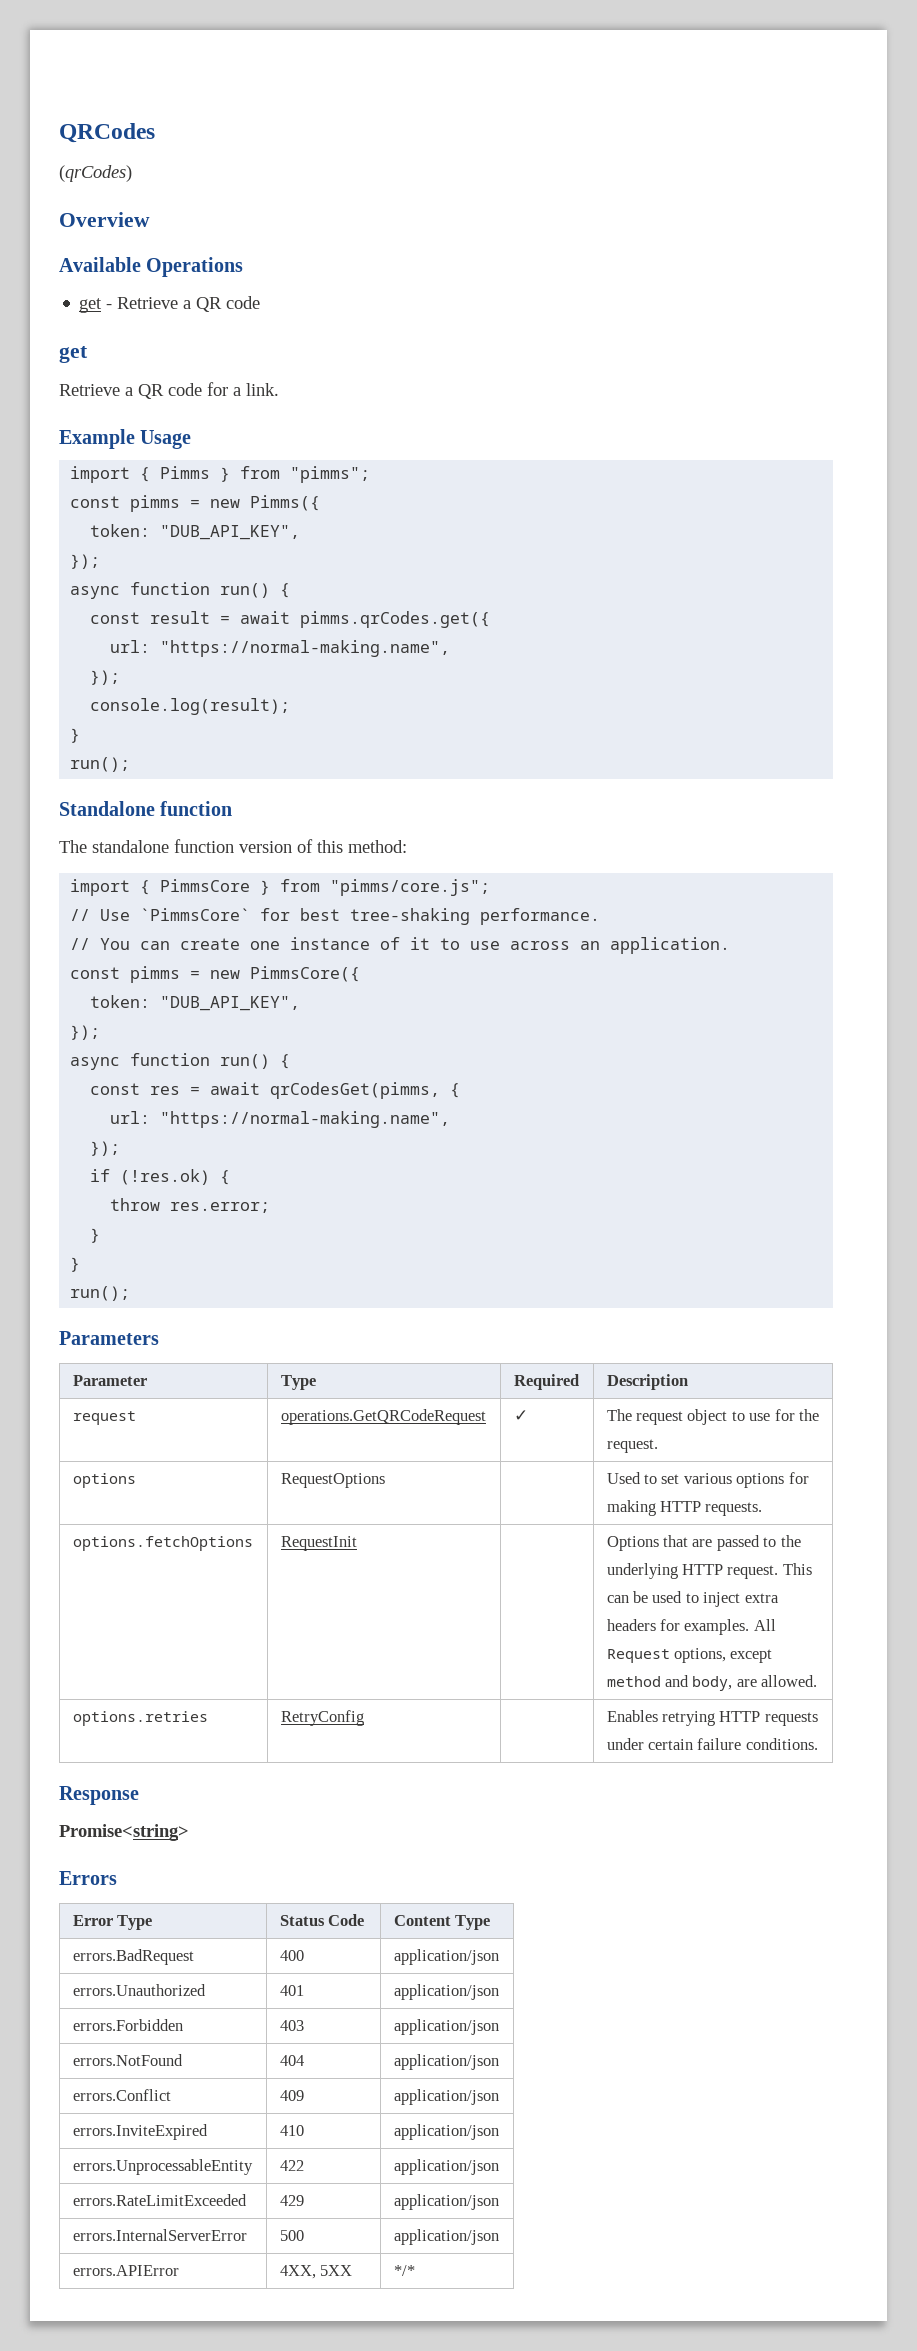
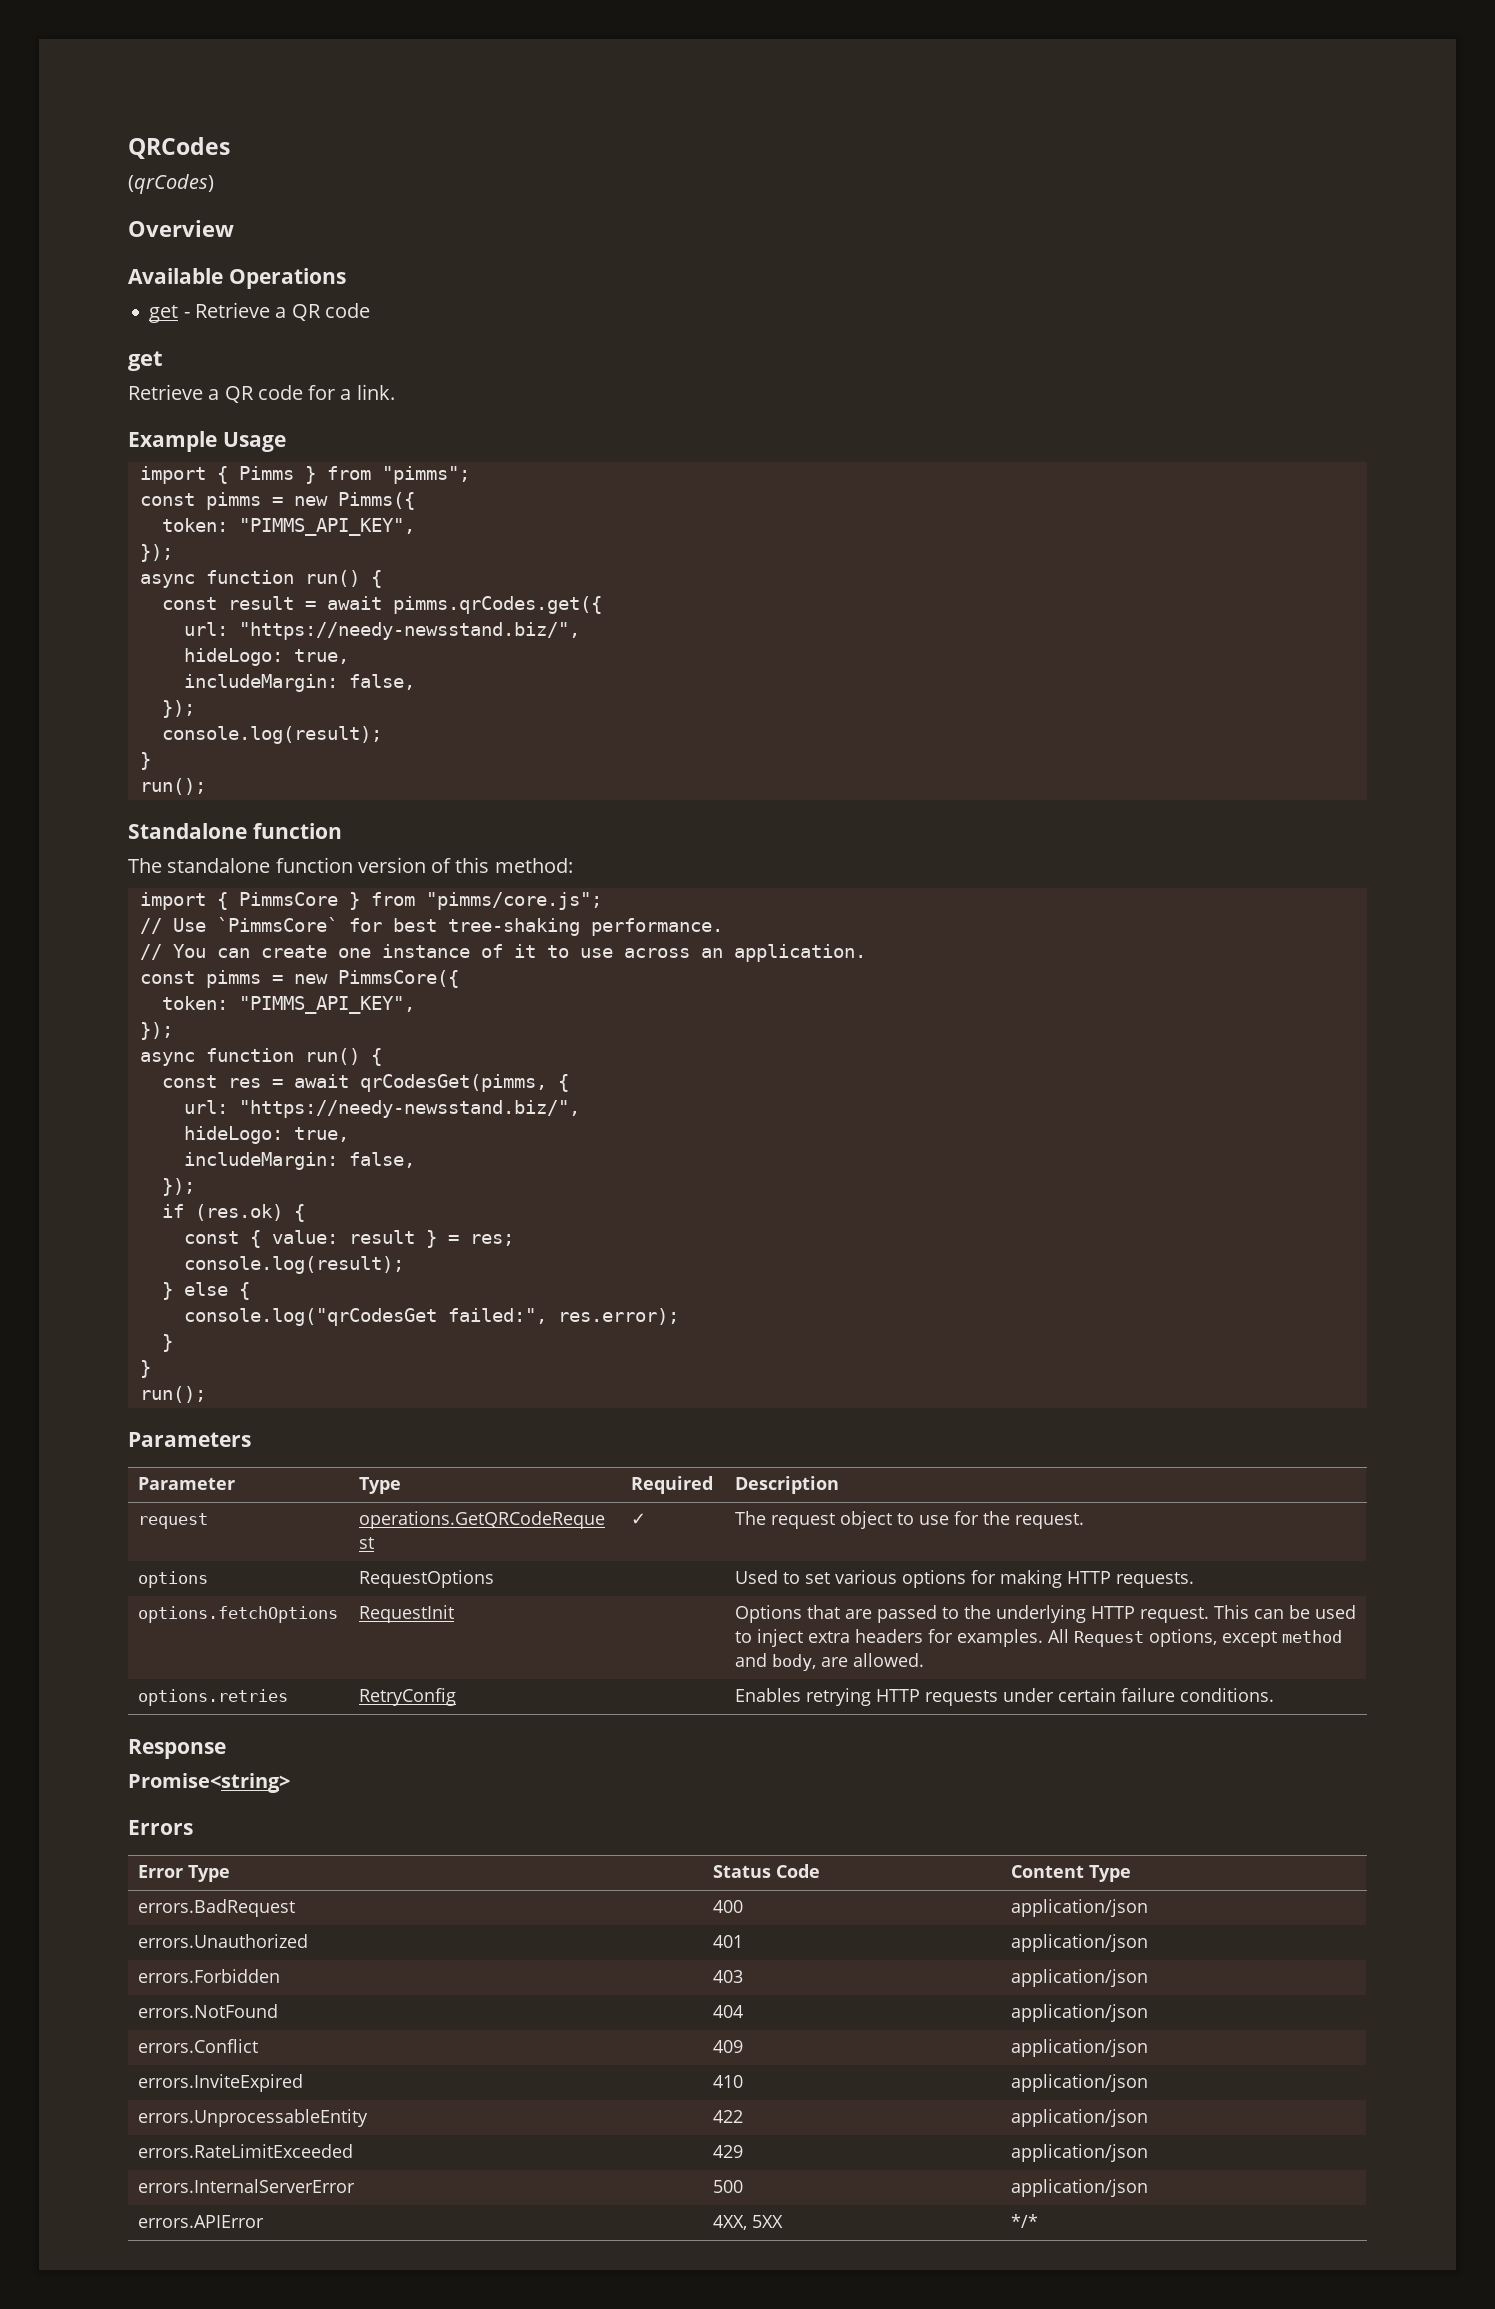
[160,525,301,540] "DUB_API_KEY", -> [238,518,415,536] "PIMMS_API_KEY",
[160,640,451,657] "https://normal-making.name", -> [238,622,580,640] [183,648,349,666] [183,674,415,692] "https://needy-newsstand.biz/", // hideLogo: true, // includeMargin: false,
[160,996,301,1011] "DUB_API_KEY", -> [238,996,415,1014] "PIMMS_API_KEY",
[160,1111,451,1128] "https://normal-making.name", -> [238,1100,580,1118] [183,1126,349,1144] [183,1152,415,1170] "https://needy-newsstand.biz/", // hideLogo: true, // includeMargin: false,
[120,1169,231,1185] [110,1198,271,1213] (!res.ok) { // throw res.error; -> [194,1204,305,1222] [183,1230,514,1248] [183,1256,404,1274] [161,1282,250,1300] [183,1308,679,1326] (res.ok) { // const { value: result } = res; // console.log(result); // } else { // console.log("qrCodesGet failed:", res.error);

